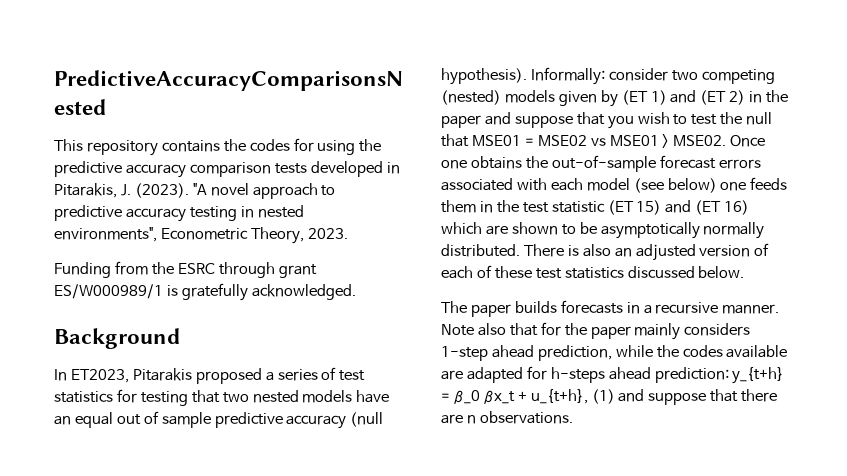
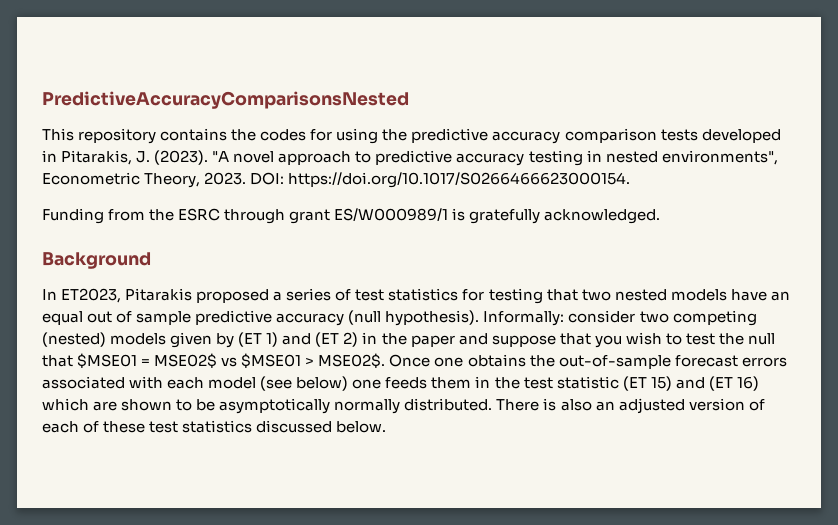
(348, 233) none -> [250,172,631,188] DOI: https://doi.org/10.1017/S0266466623000154.
[471,134,727,148] MSE01 = MSE02 vs MSE01 > MSE02. -> [77,353,386,368] $MSE01 = MSE02$ vs $MSE01 > MSE02$.
[441,300,780,317] [441,322,751,340] [441,345,788,361] [441,366,785,384] [441,389,778,405] [441,411,573,424] // The paper builds forecasts in a recursive manner. Note also that for the paper mainly considers 1-step ahead prediction, while the codes available are adapted for h-steps ahead prediction: y_{t+h} = β_0 βx_t + u_{t+h}, (1) and suppose that there are n observations. -> (387, 427) none

